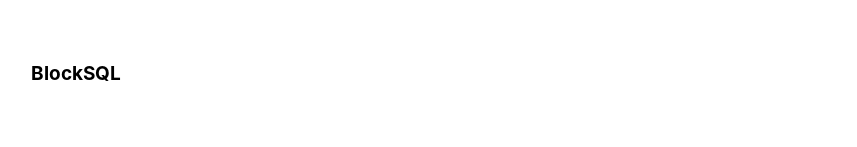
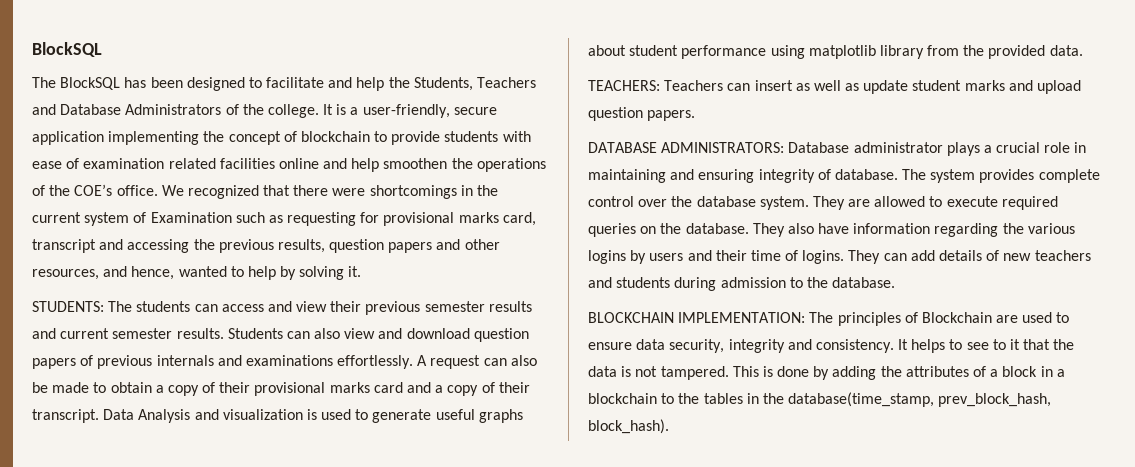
[31,66,121,81] BlockSQL -> [32,42,102,57] [32,77,537,91] [32,104,497,118] [32,131,531,145] [32,158,546,172] [32,184,499,199] [32,212,536,226] [32,239,500,253] [32,266,362,280] [32,301,532,315] [32,328,529,342] [32,355,537,369] [32,382,530,396] [32,409,523,423] [588,45,1083,59] [588,80,1082,94] [588,107,696,121] [588,142,1087,156] [588,169,1100,183] [588,196,1058,210] [588,223,1075,237] [588,250,1091,264] [588,277,896,291] [588,312,1070,326] [588,339,1075,353] [588,366,1065,380] [588,392,1052,407] [588,419,669,434] BlockSQL // The BlockSQL has been designed to facilitate and help the Students, Teachers and Database Administrators of the college. It is a user-friendly, secure application implementing the concept of blockchain to provide students with ease of examination related facilities online and help smoothen the operations of the COE’s office. We recognized that there were shortcomings in the current system of Examination such as requesting for provisional marks card, transcript and accessing the previous results, question papers and other resources, and hence, wanted to help by solving it. // STUDENTS: The students can access and view their previous semester results and current semester results. Students can also view and download question papers of previous internals and examinations effortlessly. A request can also be made to obtain a copy of their provisional marks card and a copy of their transcript. Data Analysis and visualization is used to generate useful graphs about student performance using matplotlib library from the provided data. // TEACHERS: Teachers can insert as well as update student marks and upload question papers. // DATABASE ADMINISTRATORS: Database administrator plays a crucial role in maintaining and ensuring integrity of database. The system provides complete control over the database system. They are allowed to execute required queries on the database. They also have information regarding the various logins by users and their time of logins. They can add details of new teachers and students during admission to the database. // BLOCKCHAIN IMPLEMENTATION: The principles of Blockchain are used to ensure data security, integrity and consistency. It helps to see to it that the data is not tampered. This is done by adding the attributes of a block in a blockchain to the tables in the database(time_stamp, prev_block_hash, block_hash).

